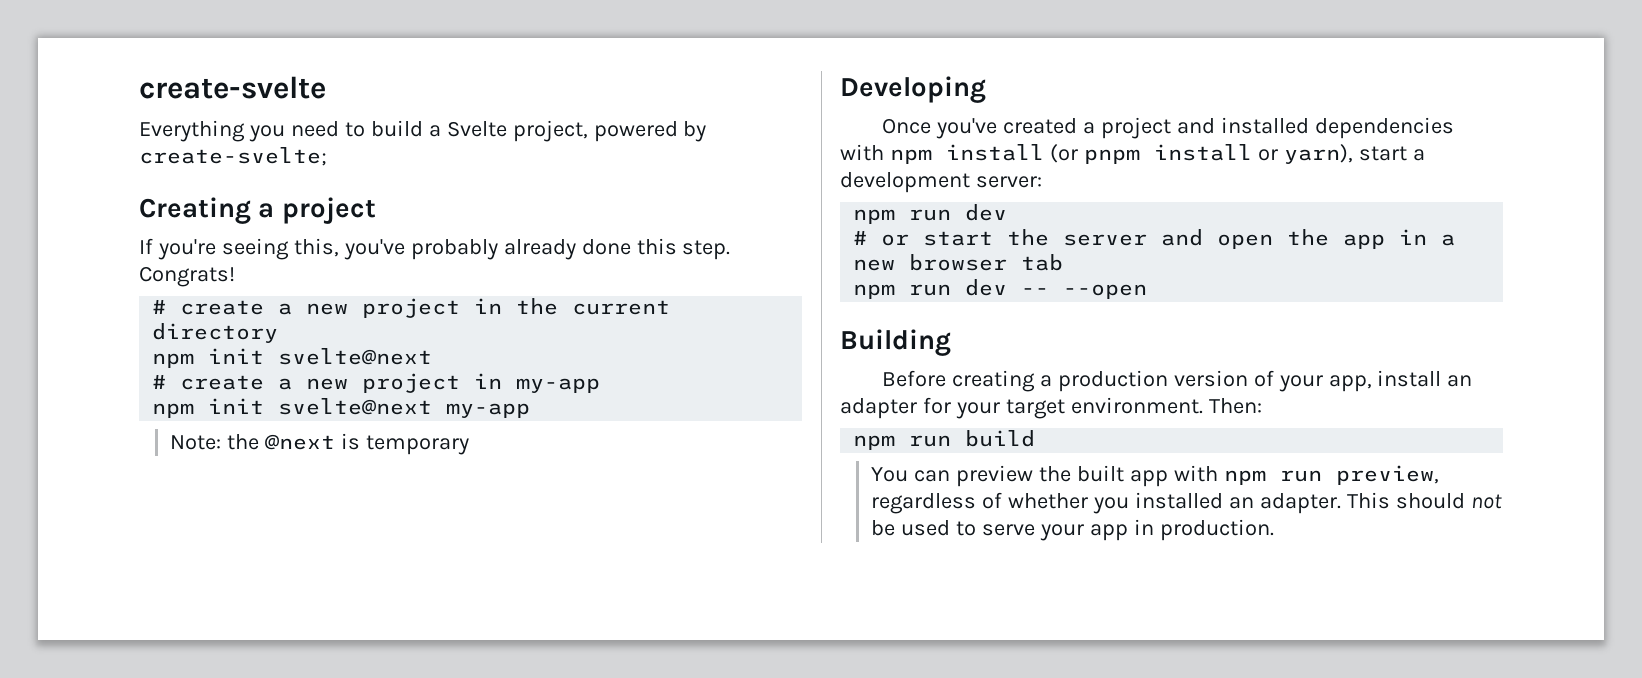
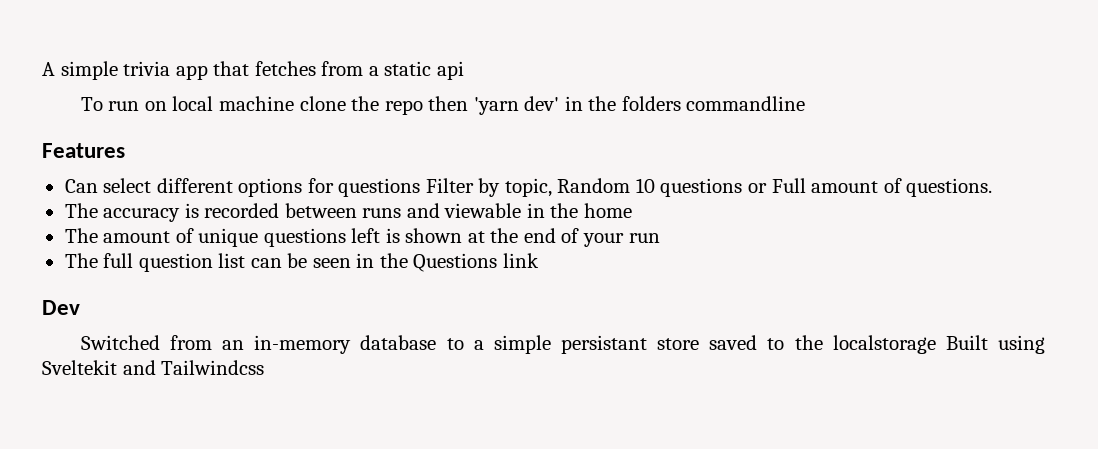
[139,76,326,99] [139,120,707,142] [139,147,327,166] [139,197,376,224] [139,238,731,260] [139,266,235,287] [152,298,671,318] [152,323,279,343] [152,348,433,368] [152,373,601,393] [152,398,531,418] [170,433,470,455] [840,76,986,103] [881,117,1454,139] [840,144,1425,164] [840,172,1042,193] [853,204,1008,224] [853,229,1456,249] [853,254,1064,271] [853,279,1148,299] [840,329,951,356] [881,370,1473,392] [840,397,1262,419] [853,430,1036,450] [871,465,1440,487] [871,492,1502,514] [871,519,1275,541] create-svelte // Everything you need to build a Svelte project, powered by create-svelte; // Creating a project // If you're seeing this, you've probably already done this step. Congrats! // # create a new project in the current directory // npm init svelte@next // # create a new project in my-app // npm init svelte@next my-app // Note: the @next is temporary // Developing // Once you've created a project and installed dependencies with npm install (or pnpm install or yarn), start a development server: // npm run dev // # or start the server and open the app in a new browser tab // npm run dev -- --open // Building // Before creating a production version of your app, install an adapter for your target environment. Then: // npm run build // You can preview the built app with npm run preview, regardless of whether you installed an adapter. This should not be used to serve your app in production. -> [42,61,464,80] [80,96,806,115] [42,143,125,158] [64,178,993,197] [64,203,632,222] [64,228,660,247] [64,253,539,272] [42,300,80,315] [80,335,1045,354] [42,360,265,375] A simple trivia app that fetches from a static api // To run on local machine clone the repo then 'yarn dev' in the folders commandline // Features // Can select different options for questions Filter by topic, Random 10 questions or Full amount of questions. // The accuracy is recorded between runs and viewable in the home // The amount of unique questions left is shown at the end of your run // The full question list can be seen in the Questions link // Dev // Switched from an in-memory database to a simple persistant store saved to the localstorage Built using Sveltekit and Tailwindcss

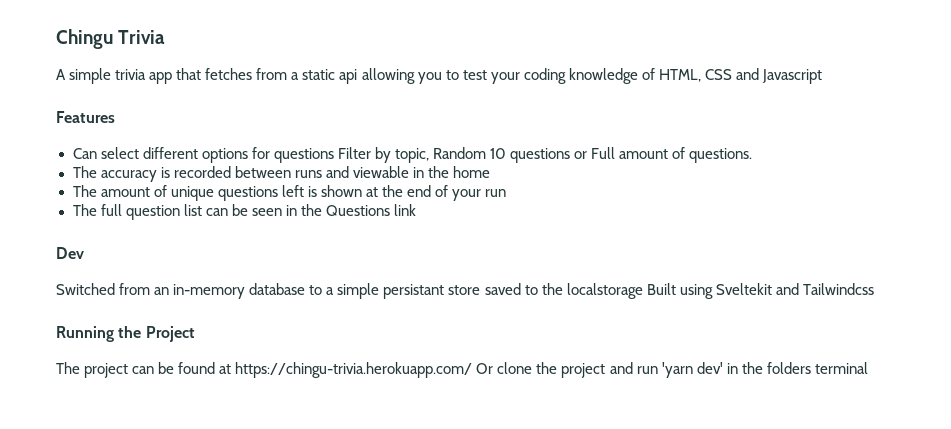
(42, 69) none -> [56,29,166,49] Chingu Trivia //
[80,96,806,115] // To run on local machine clone the repo then 'yarn dev' in the folders commandline -> [361,68,823,84] allowing you to test your coding knowledge of HTML, CSS and Javascript
(265, 367) none -> [56,326,195,342] [56,362,868,378] // Running the Project // The project can be found at https://chingu-trivia.herokuapp.com/ Or clone the project and run 'yarn dev' in the folders terminal

